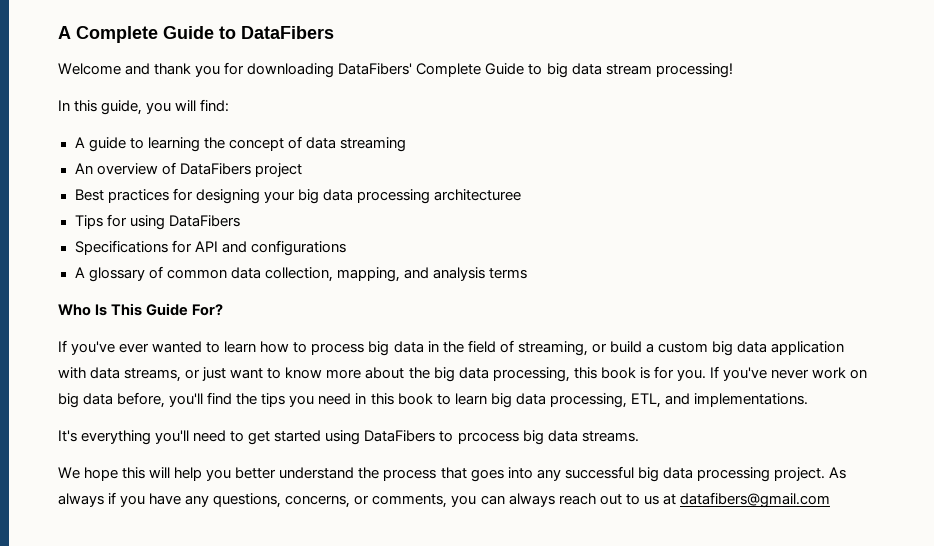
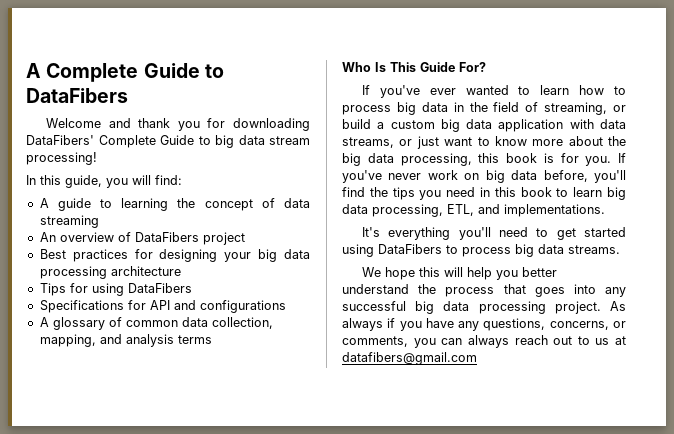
[433,189,521,201] architecturee -> [110,266,181,276] architecture
[457,432,519,444] prcocess -> [462,247,511,257] process

